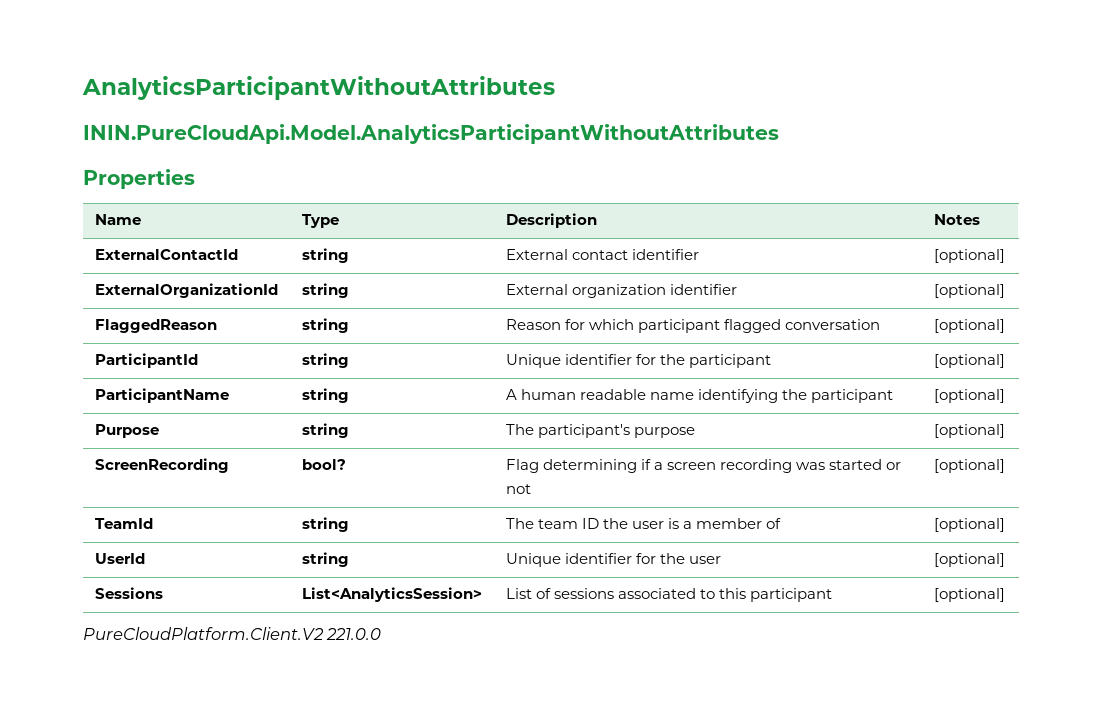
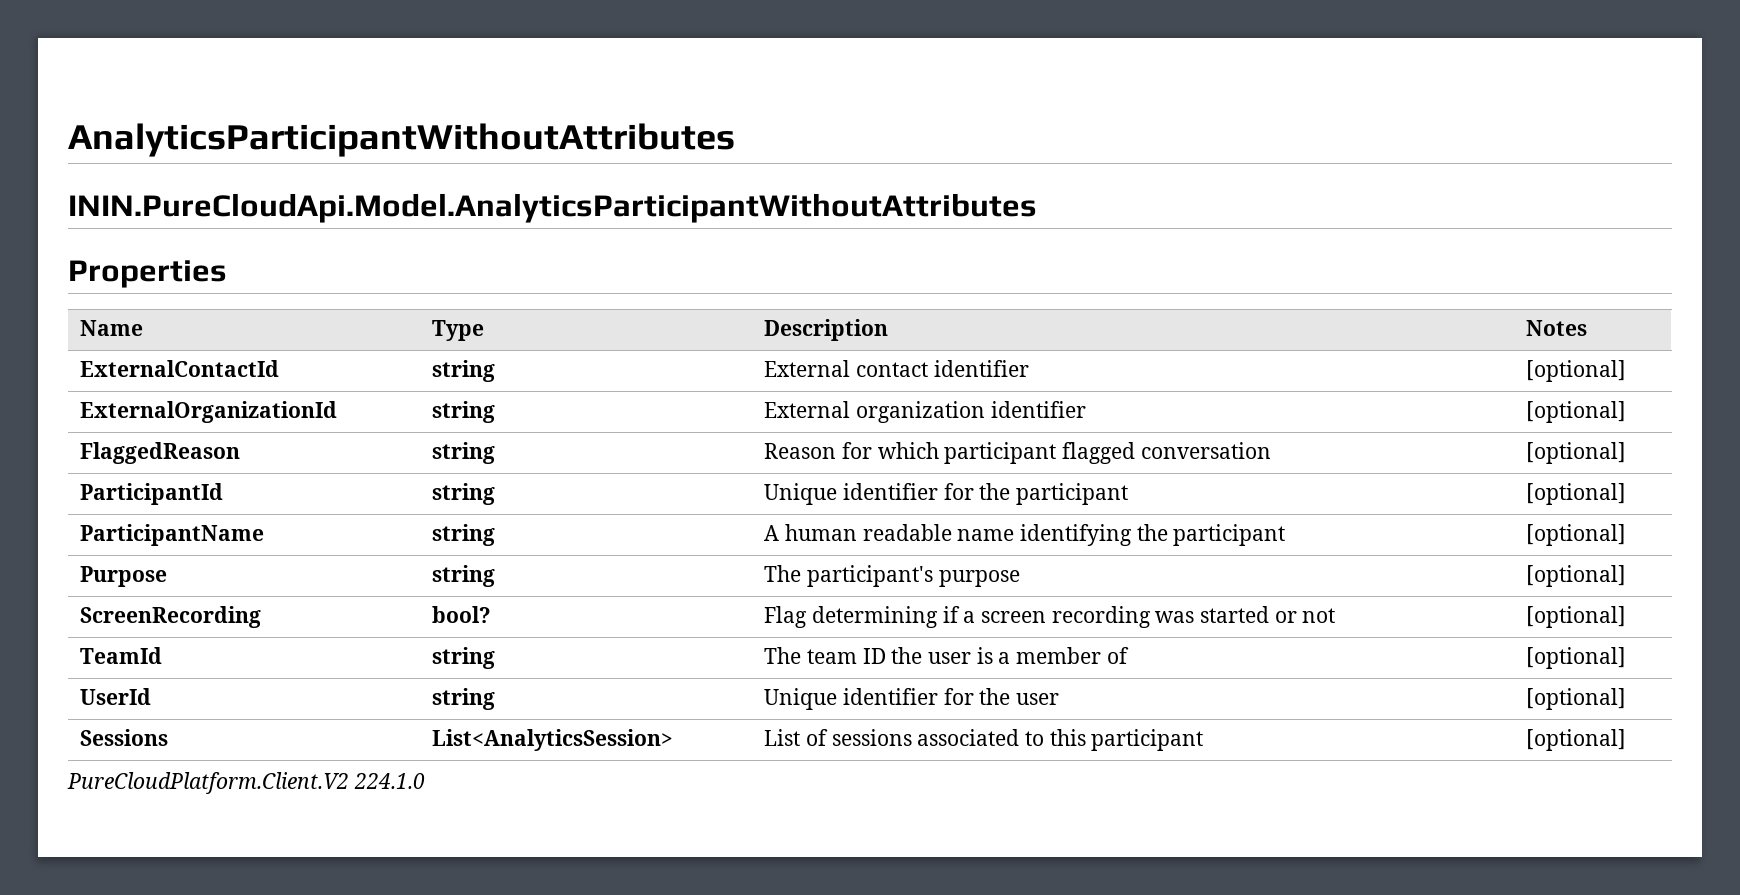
[326,628,382,640] 221.0.0 -> [353,773,425,789] 224.1.0

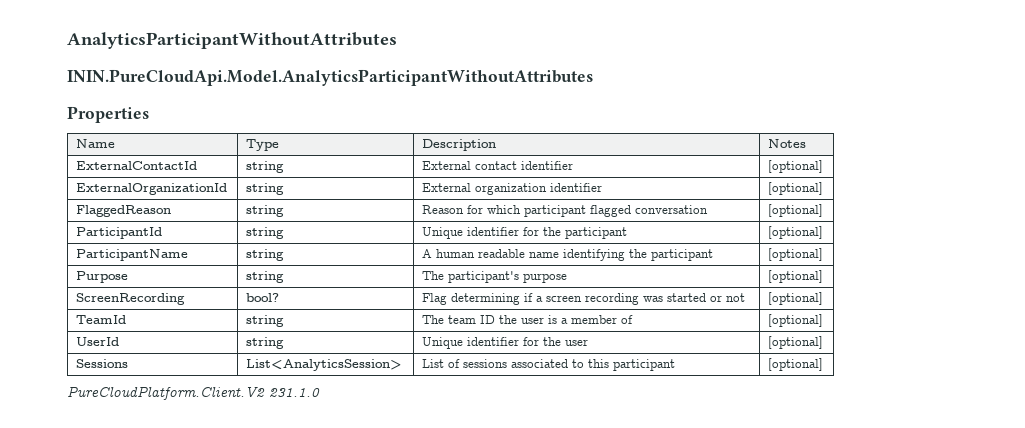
[353,773,425,789] 224.1.0 -> [269,388,320,397] 231.1.0

